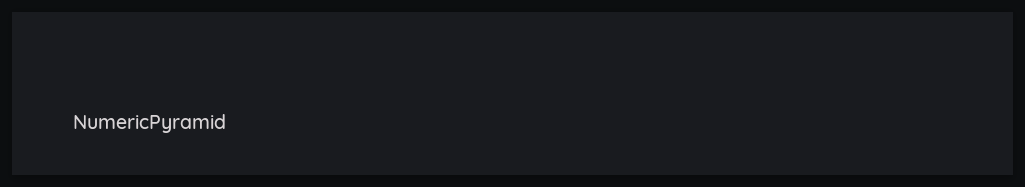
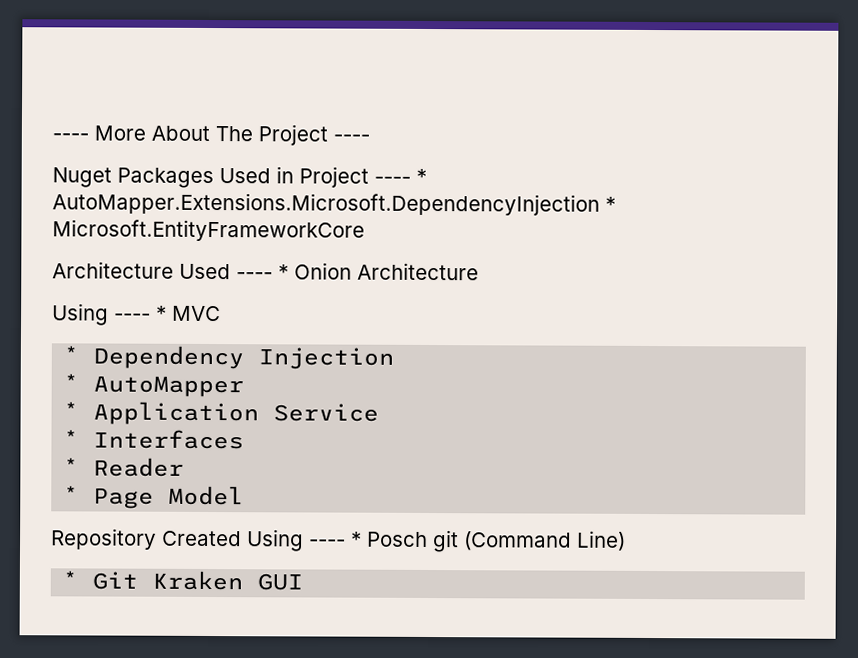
[73,114,226,133] NumericPyramid -> [52,124,370,146] [52,166,427,189] [52,192,616,216] [52,219,365,242] [52,261,479,281] [52,303,221,326] [63,345,395,370] [63,373,245,398] [63,401,380,426] [63,429,245,450] [63,457,185,477] [63,485,245,509] [50,528,626,553] [62,570,304,591] ---- More About The Project ---- // Nuget Packages Used in Project ---- * AutoMapper.Extensions.Microsoft.DependencyInjection * Microsoft.EntityFrameworkCore // Architecture Used ---- * Onion Architecture // Using ---- * MVC // * Dependency Injection // * AutoMapper // * Application Service // * Interfaces // * Reader // * Page Model // Repository Created Using ---- * Posch git (Command Line) // * Git Kraken GUI

